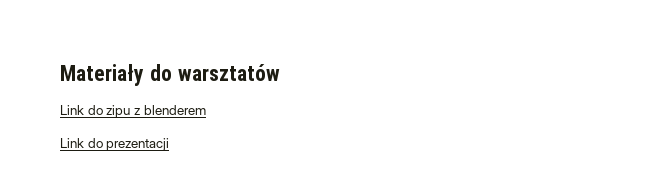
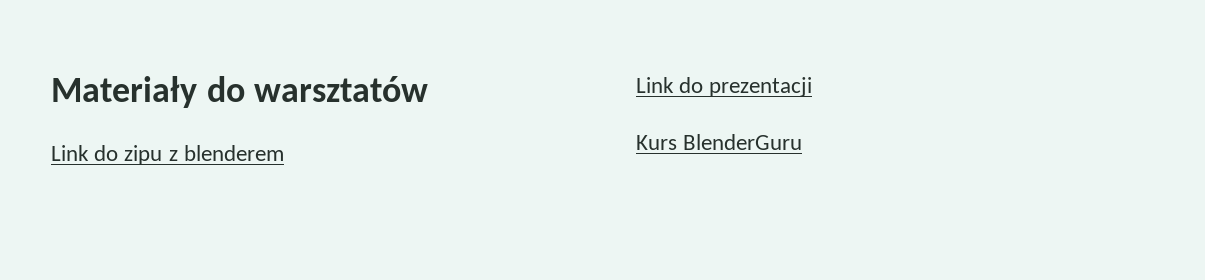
(170, 144) none -> [636,134,803,150] // Kurs BlenderGuru

